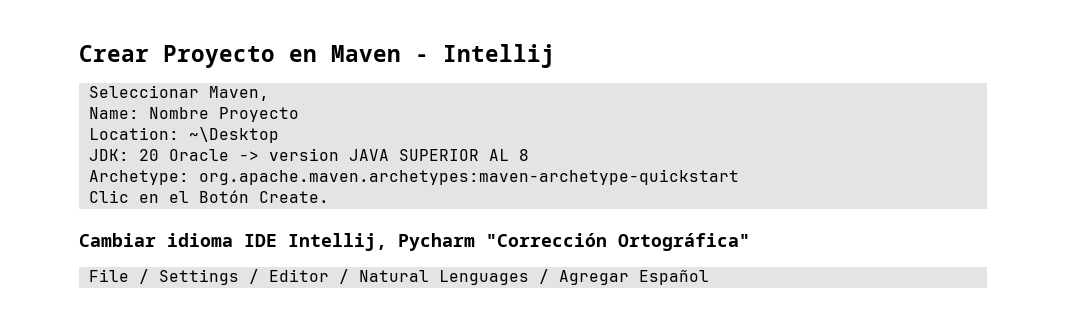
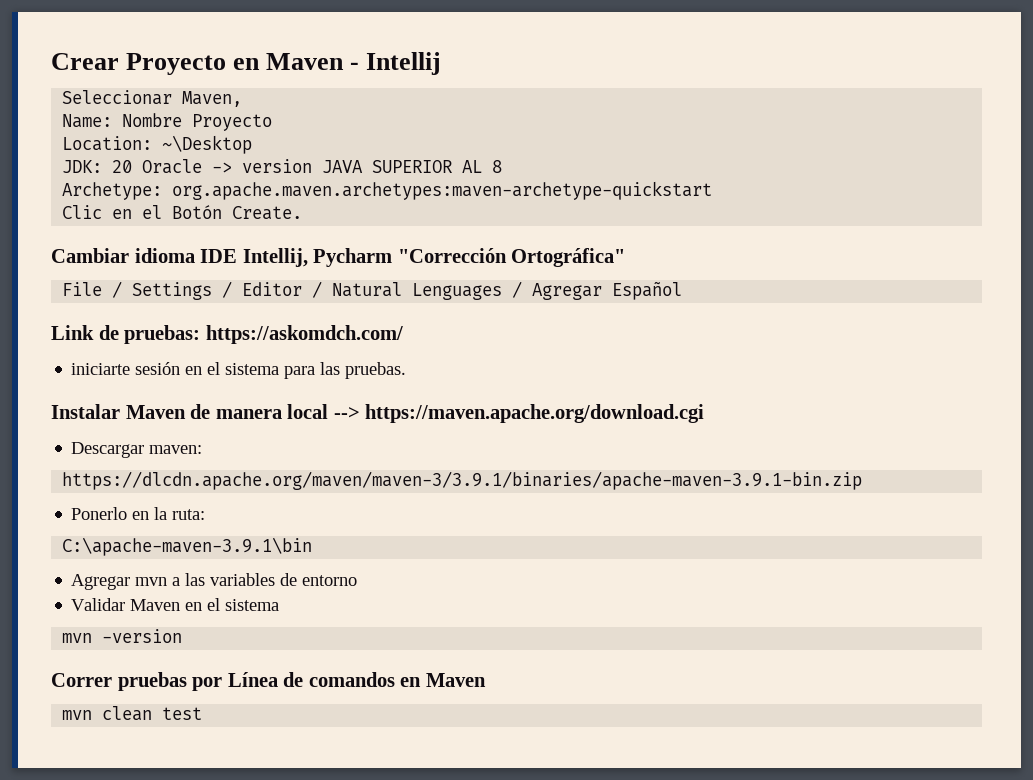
(709, 277) none -> [51,325,403,344] [71,362,407,379] [51,404,705,423] [71,442,203,458] [62,471,863,490] [71,507,206,520] [62,537,313,556] [71,573,358,590] [71,598,280,611] [62,629,183,643] [51,672,486,691] [62,706,203,721] // Link de pruebas: https://askomdch.com/ // iniciarte sesión en el sistema para las pruebas. // Instalar Maven de manera local --> https://maven.apache.org/download.cgi // Descargar maven: // https://dlcdn.apache.org/maven/maven-3/3.9.1/binaries/apache-maven-3.9.1-bin.zip // Ponerlo en la ruta: // C:\apache-maven-3.9.1\bin // Agregar mvn a las variables de entorno // Validar Maven en el sistema // mvn -version // Correr pruebas por Línea de comandos en Maven // mvn clean test

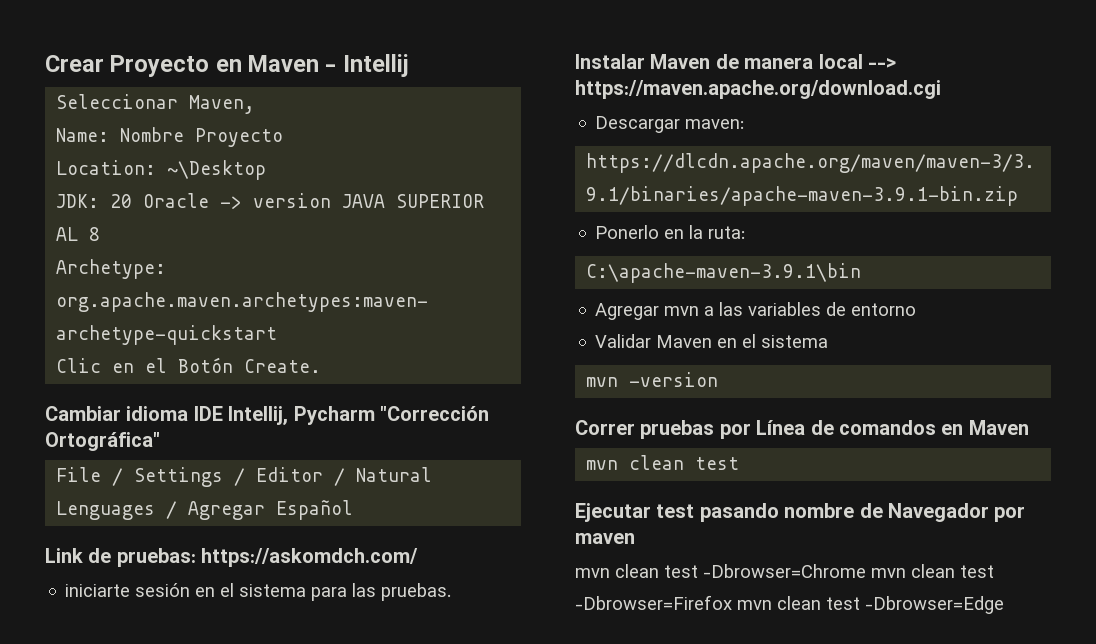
(203, 713) none -> [575,503,1026,522] [575,533,635,544] [575,564,994,578] [575,595,1004,614] // Ejecutar test pasando nombre de Navegador por maven // mvn clean test -Dbrowser=Chrome mvn clean test -Dbrowser=Firefox mvn clean test -Dbrowser=Edge

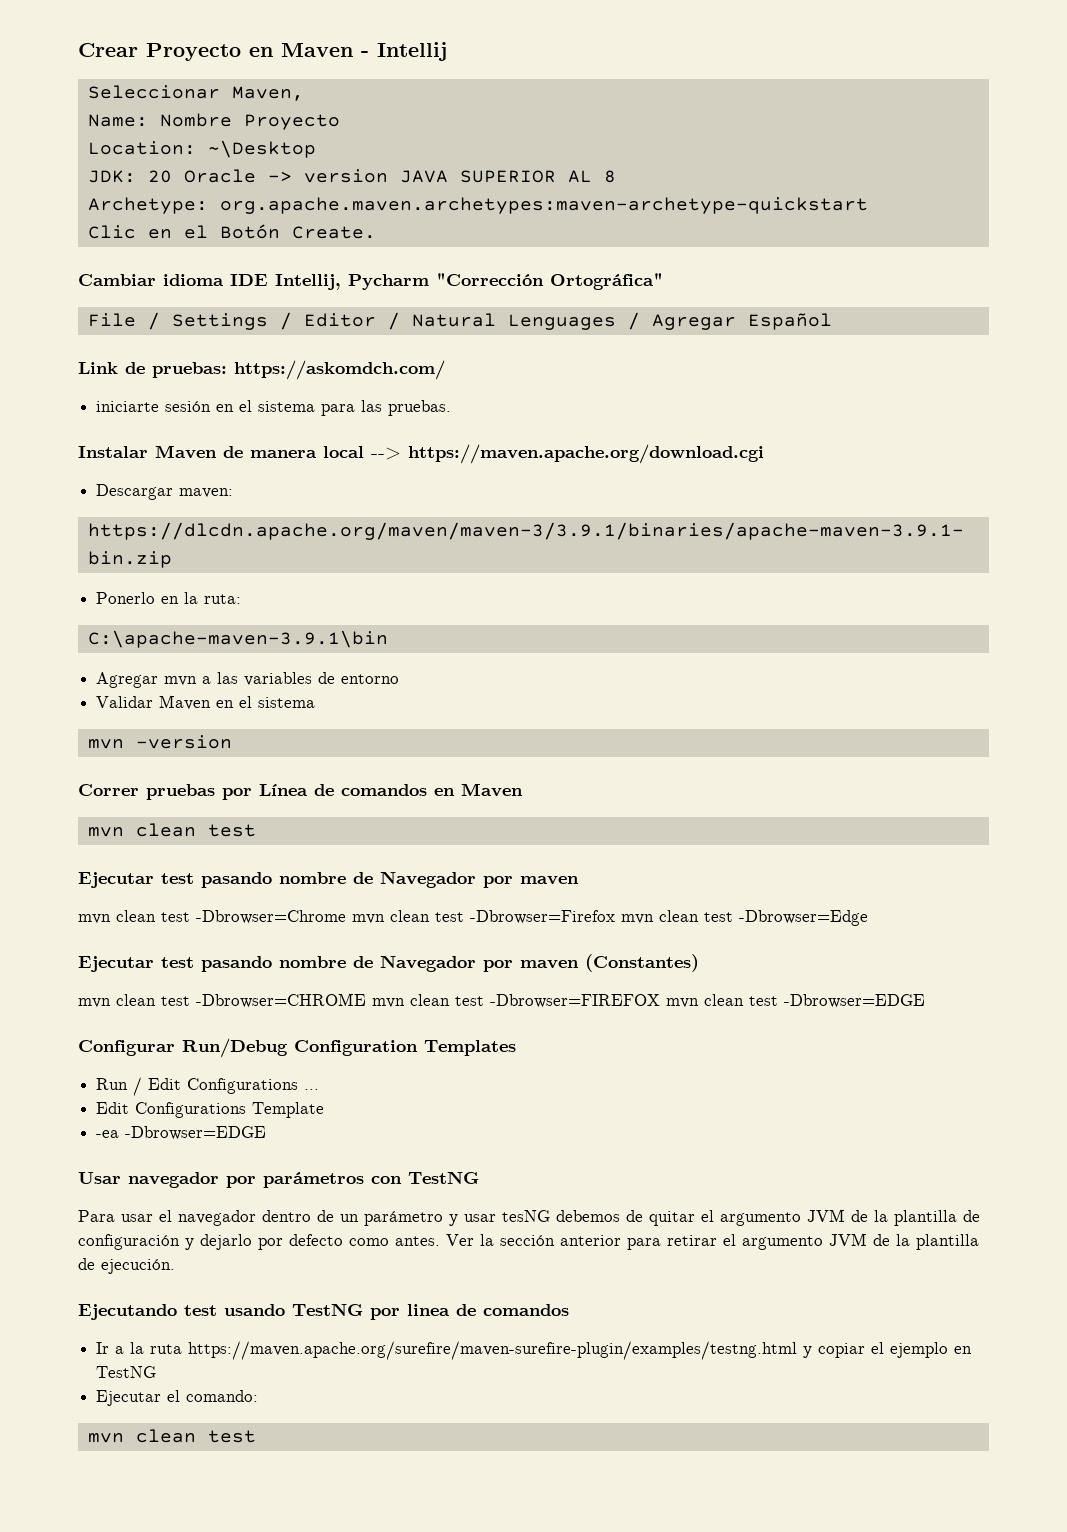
(1004, 605) none -> [78,954,699,972] [78,993,925,1008] [78,1038,516,1058] [96,1077,320,1096] [96,1102,325,1118] [96,1126,267,1140] [78,1171,479,1188] [78,1209,980,1226] [78,1233,979,1250] [78,1258,175,1274] [78,1303,569,1320] [96,1341,973,1360] [96,1366,157,1378] [96,1390,259,1406] [87,1429,256,1443] // Ejecutar test pasando nombre de Navegador por maven (Constantes) // mvn clean test -Dbrowser=CHROME mvn clean test -Dbrowser=FIREFOX mvn clean test -Dbrowser=EDGE // Configurar Run/Debug Configuration Templates // Run / Edit Configurations ... // Edit Configurations Template // -ea -Dbrowser=EDGE // Usar navegador por parámetros con TestNG // Para usar el navegador dentro de un parámetro y usar tesNG debemos de quitar el argumento JVM de la plantilla de configuración y dejarlo por defecto como antes. Ver la sección anterior para retirar el argumento JVM de la plantilla de ejecución. // Ejecutando test usando TestNG por linea de comandos // Ir a la ruta https://maven.apache.org/surefire/maven-surefire-plugin/examples/testng.html y copiar el ejemplo en TestNG // Ejecutar el comando: // mvn clean test

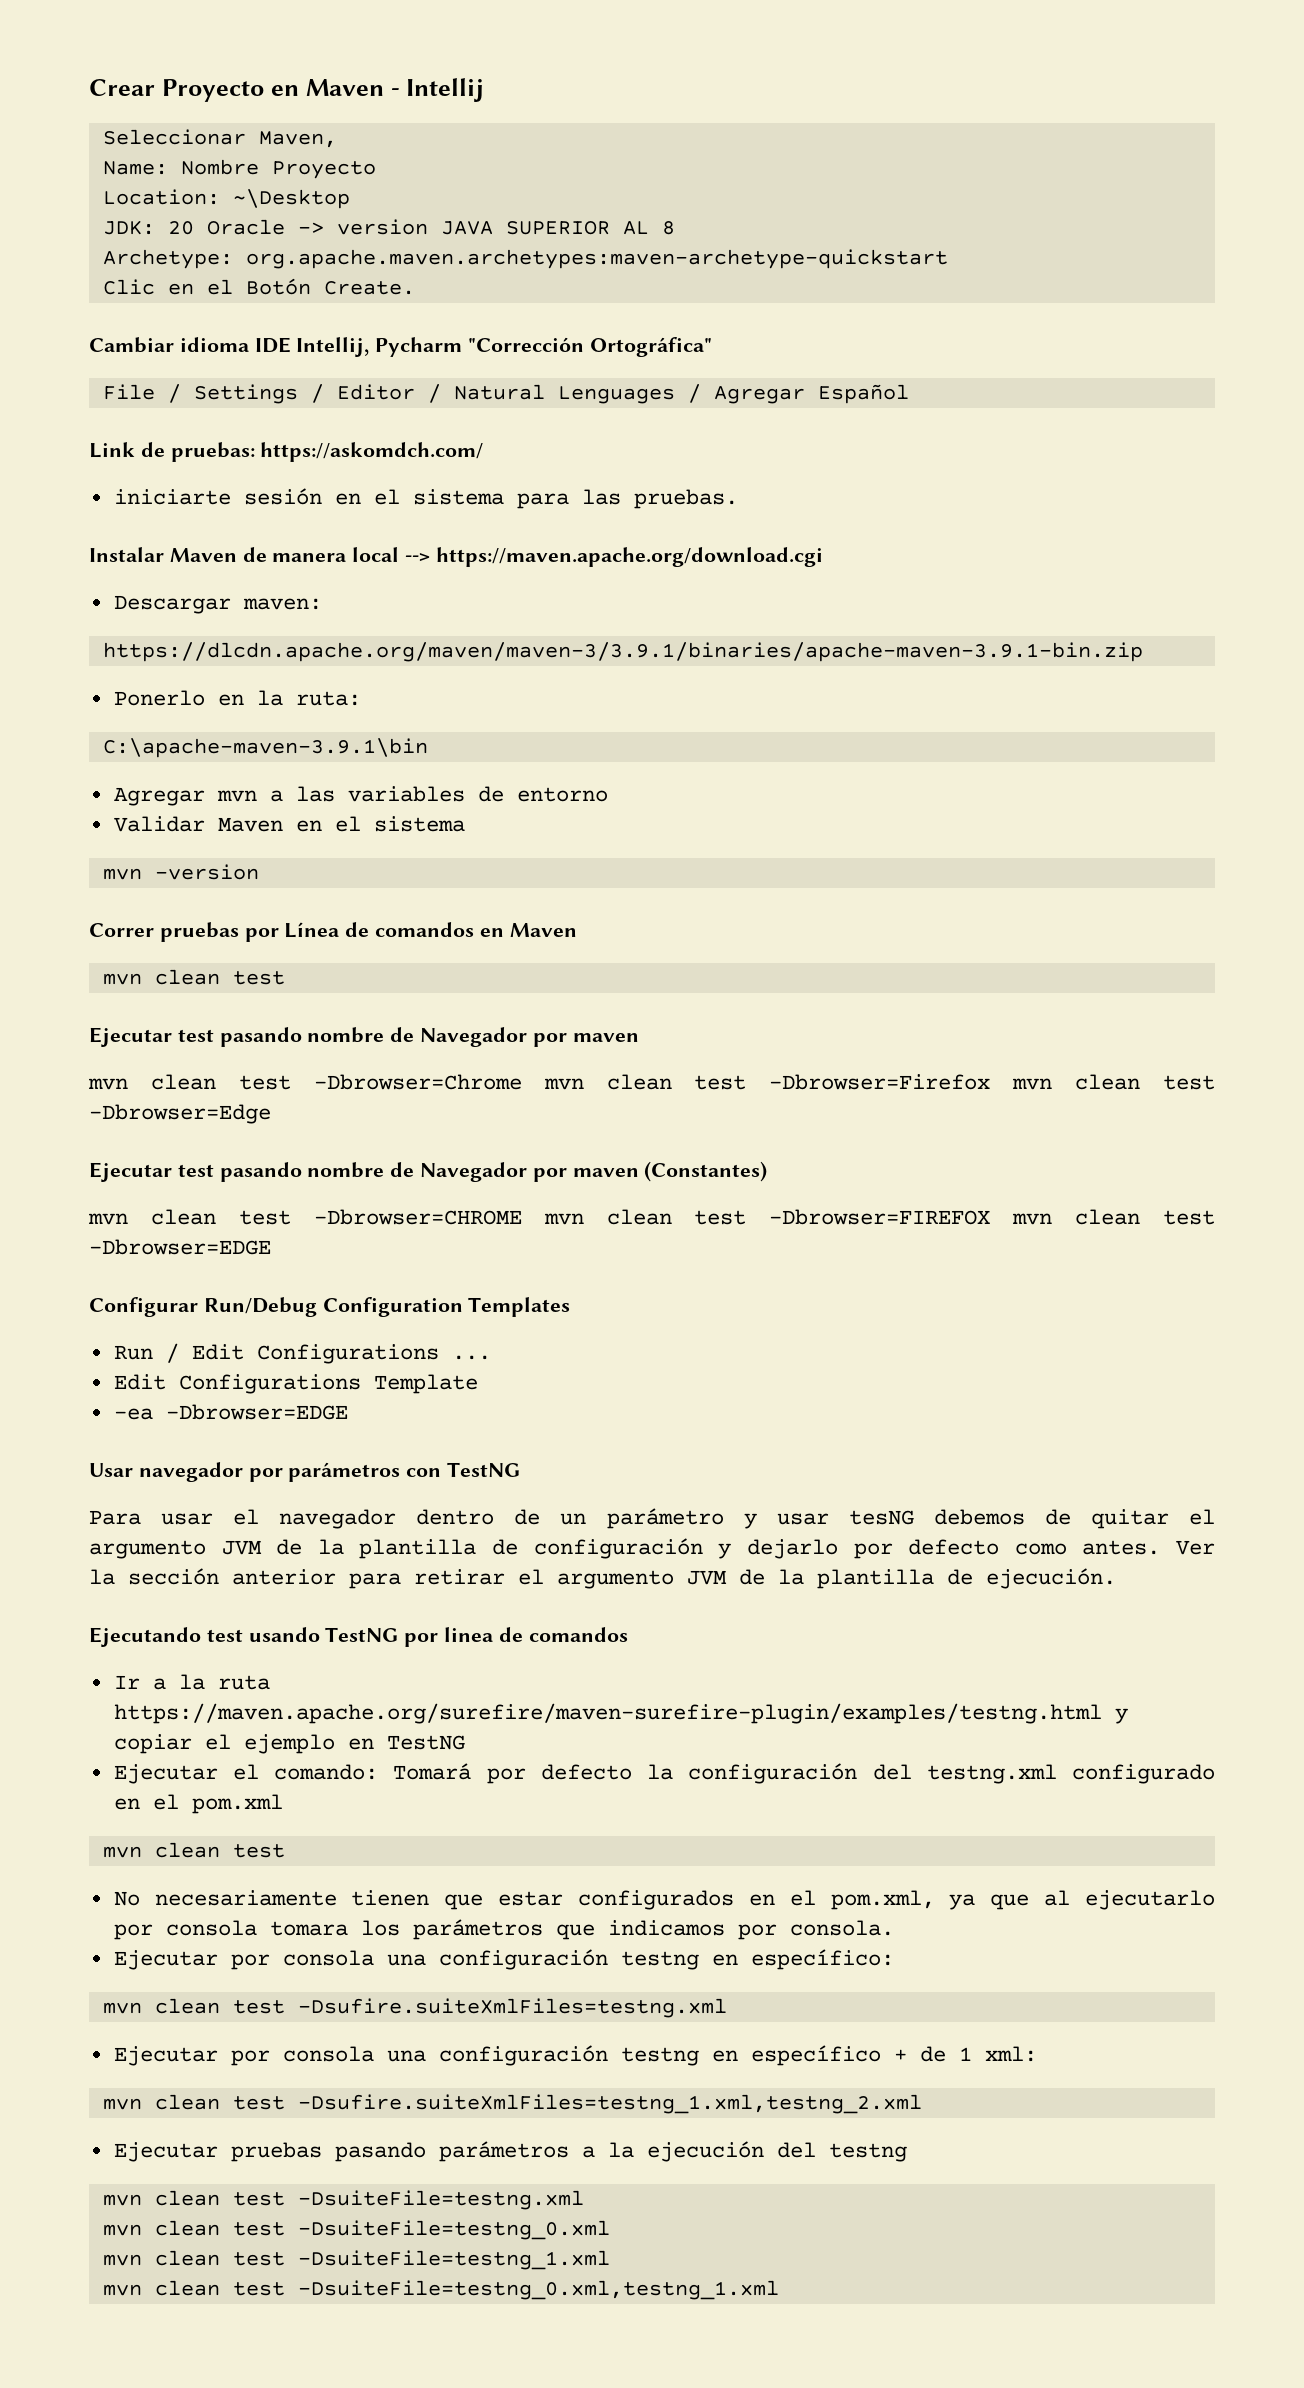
[87,1429,256,1443] // mvn clean test -> [393,1763,1215,1784] [113,1794,283,1814] [102,1842,285,1858] [113,1890,1215,1910] [113,1919,894,1940] [113,1949,894,1970] [102,1998,727,2018] [113,2045,1037,2066] [102,2094,922,2114] [113,2141,907,2162] [102,2190,584,2210] [102,2220,610,2240] [102,2250,610,2270] [102,2280,779,2300] Tomará por defecto la configuración del testng.xml configurado en el pom.xml // mvn clean test // No necesariamente tienen que estar configurados en el pom.xml, ya que al ejecutarlo por consola tomara los parámetros que indicamos por consola. // Ejecutar por consola una configuración testng en específico: // mvn clean test -Dsufire.suiteXmlFiles=testng.xml // Ejecutar por consola una configuración testng en específico + de 1 xml: // mvn clean test -Dsufire.suiteXmlFiles=testng_1.xml,testng_2.xml // Ejecutar pruebas pasando parámetros a la ejecución del testng // mvn clean test -DsuiteFile=testng.xml // mvn clean test -DsuiteFile=testng_0.xml // mvn clean test -DsuiteFile=testng_1.xml // mvn clean test -DsuiteFile=testng_0.xml,testng_1.xml

